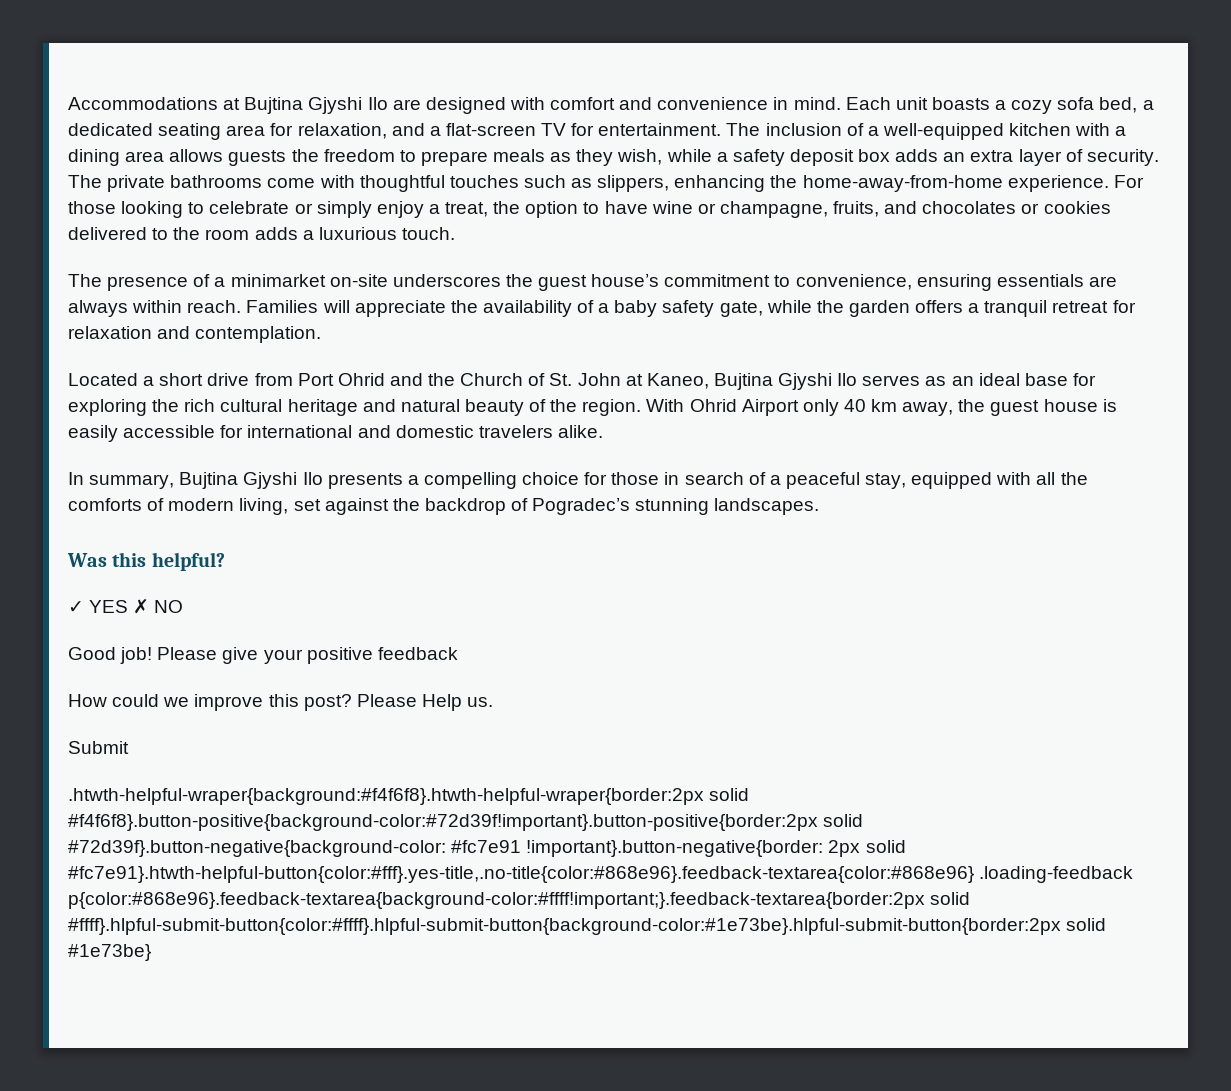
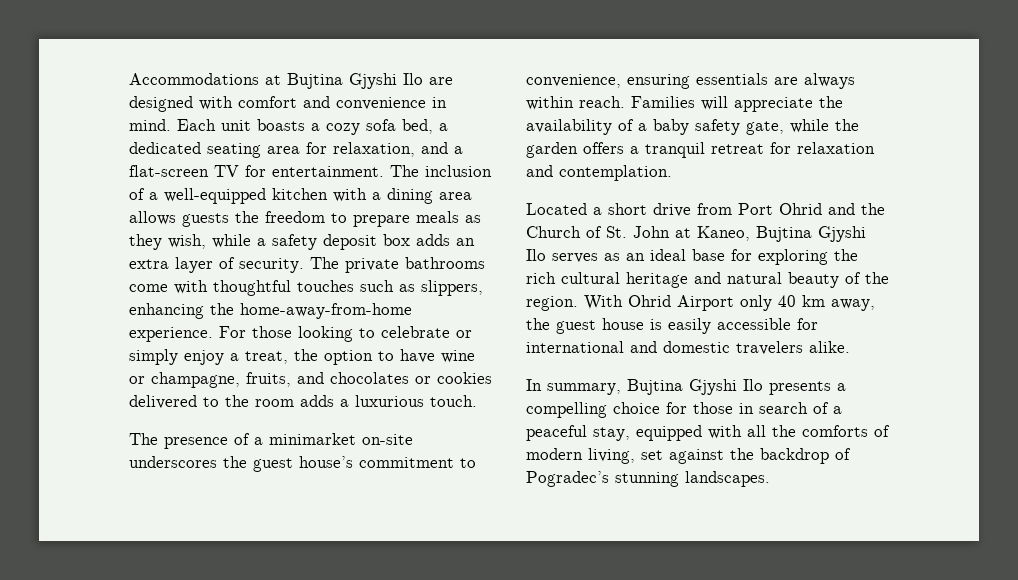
[67,552,225,571] [68,599,184,614] [68,647,458,664] [68,694,494,711] [68,741,129,754] [68,788,750,805] [68,814,864,831] [68,840,906,857] [68,866,1134,883] [68,892,971,909] [68,918,1107,935] [68,944,151,961] // Was this helpful? // ✓ YES ✗ NO // Good job! Please give your positive feedback // How could we improve this post? Please Help us. // Submit // .htwth-helpful-wraper{background:#f4f6f8}.htwth-helpful-wraper{border:2px solid #f4f6f8}.button-positive{background-color:#72d39f!important}.button-positive{border:2px solid #72d39f}.button-negative{background-color: #fc7e91 !important}.button-negative{border: 2px solid #fc7e91}.htwth-helpful-button{color:#fff}.yes-title,.no-title{color:#868e96}.feedback-textarea{color:#868e96} .loading-feedback p{color:#868e96}.feedback-textarea{background-color:#ffff!important;}.feedback-textarea{border:2px solid #ffff}.hlpful-submit-button{color:#ffff}.hlpful-submit-button{background-color:#1e73be}.hlpful-submit-button{border:2px solid #1e73be} -> (770, 479) none

